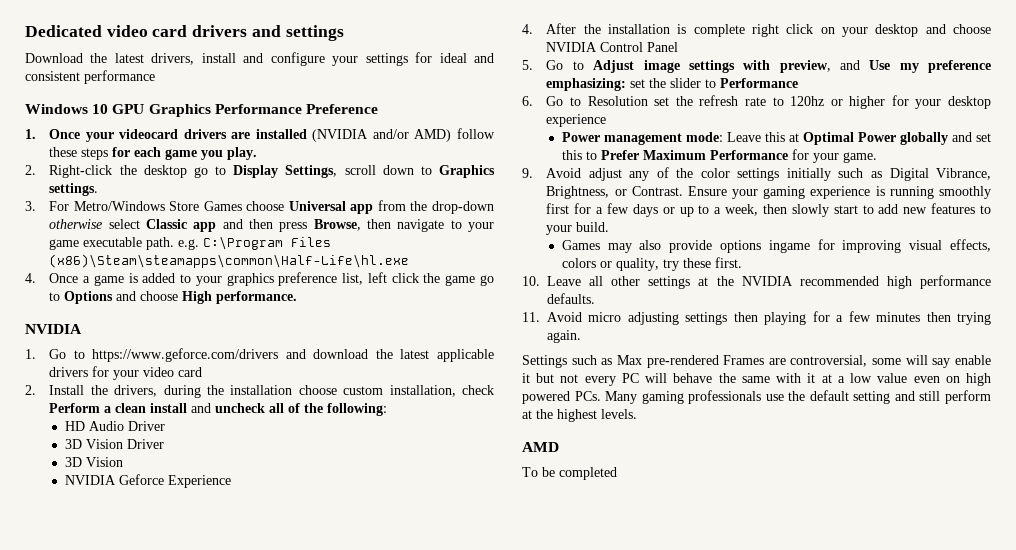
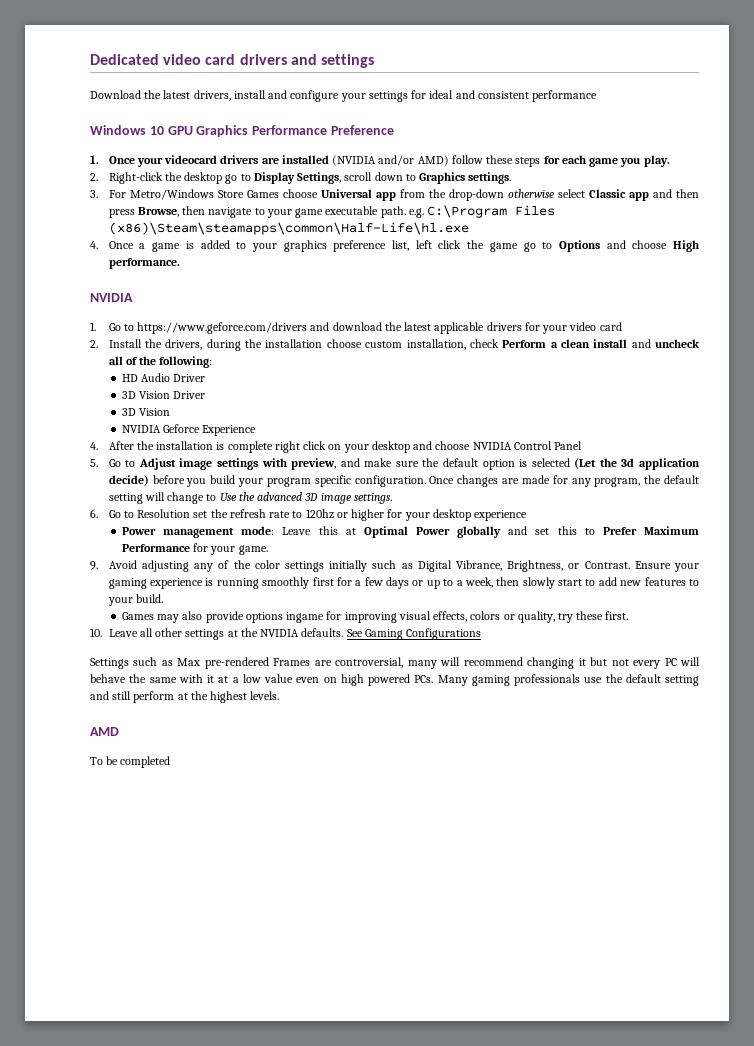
[869,60,992,73] [546,78,799,91] Use my preference emphasizing: set the slider to Performance -> [364,458,700,470] [108,475,699,487] [108,492,392,504] make sure the default option is selected (Let the 3d application decide) before you build your program specific configuration. Once changes are made for any program, the default setting will change to Use the advanced 3D image settings.
[588,168,622,181] adjust -> [141,560,189,572] adjusting
[799,275,991,289] [547,293,595,304] [522,311,991,325] [547,330,581,343] recommended high performance defaults. // 11. Avoid micro adjusting settings then playing for a few minutes then trying again. -> [301,628,482,640] defaults. See Gaming Configurations
[872,355,991,368] some will say enable -> [407,657,575,669] many will recommend changing

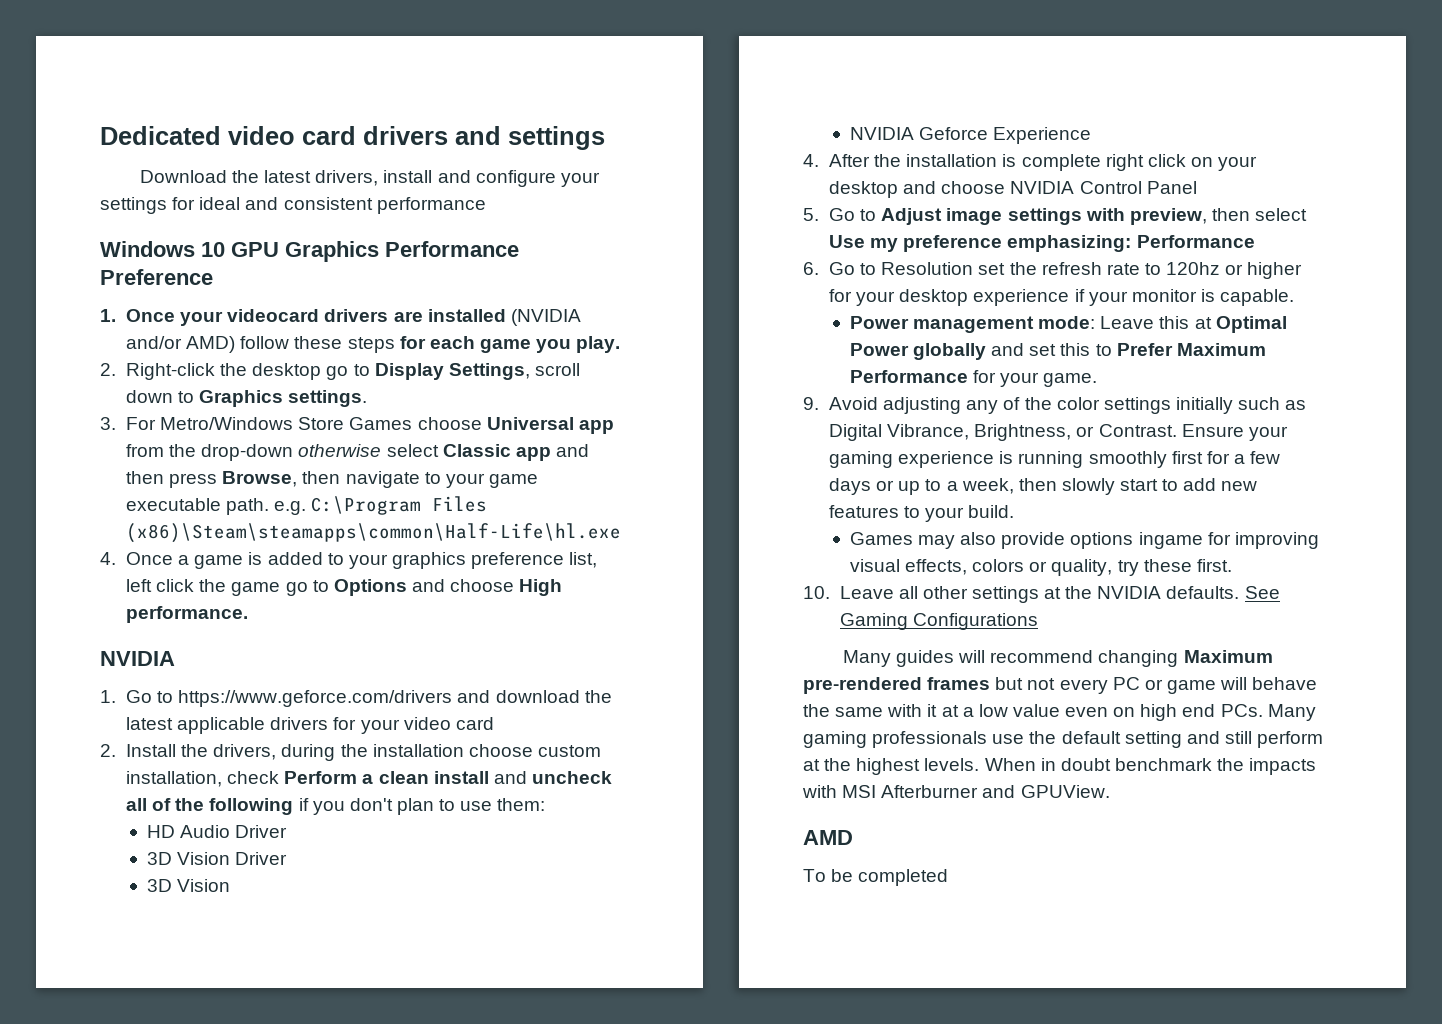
[159,356,213,368] following: -> [209,798,546,815] following if you don't plan to use them:
[340,458,700,470] [108,475,699,487] [108,492,392,504] and make sure the default option is selected (Let the 3d application decide) before you build your program specific configuration. Once changes are made for any program, the default setting will change to Use the advanced 3D image settings. -> [1211,208,1308,221] [828,235,1255,252] then select Use my preference emphasizing: Performance
(528, 515) none -> [1074,289,1295,306] if your monitor is capable.
[90,657,586,669] Settings such as Max pre-rendered Frames are controversial, many will recommend changing it -> [842,650,1273,667] [803,677,991,694] Many guides will recommend changing Maximum pre-rendered frames
(677, 662) none -> [1144,679,1216,694] or game
[368,674,410,686] powered -> [1182,704,1216,717] end
(280, 695) none -> [984,758,1317,775] [802,785,1110,798] When in doubt benchmark the impacts with MSI Afterburner and GPUView.

